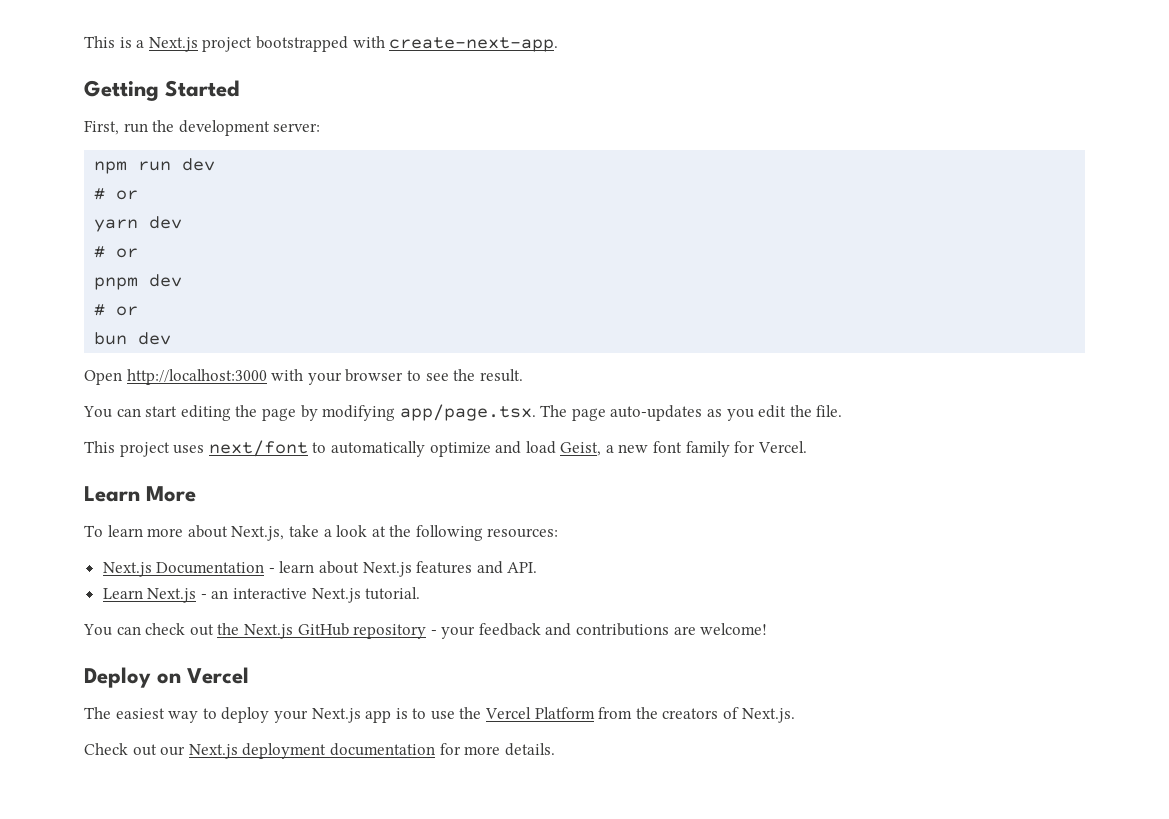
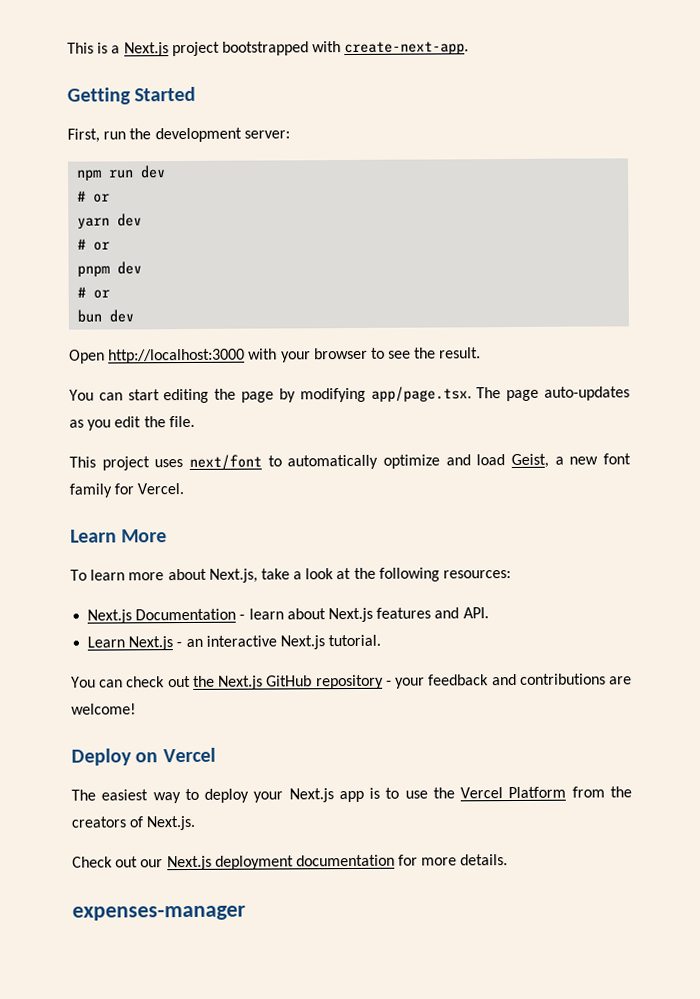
(555, 749) none -> [72,905,246,921] // expenses-manager

